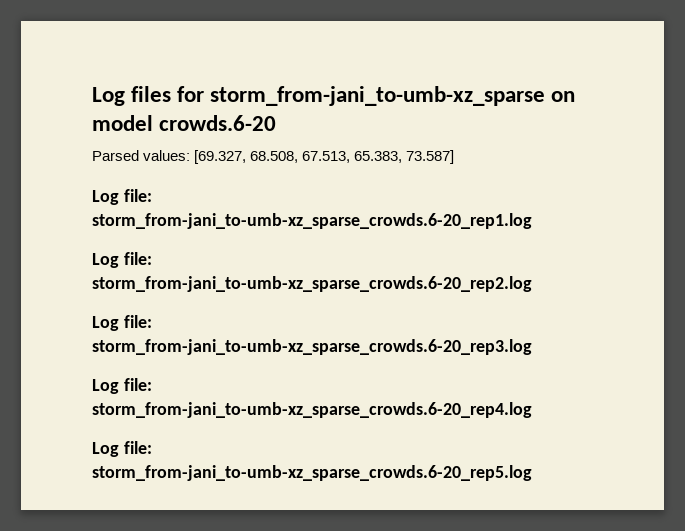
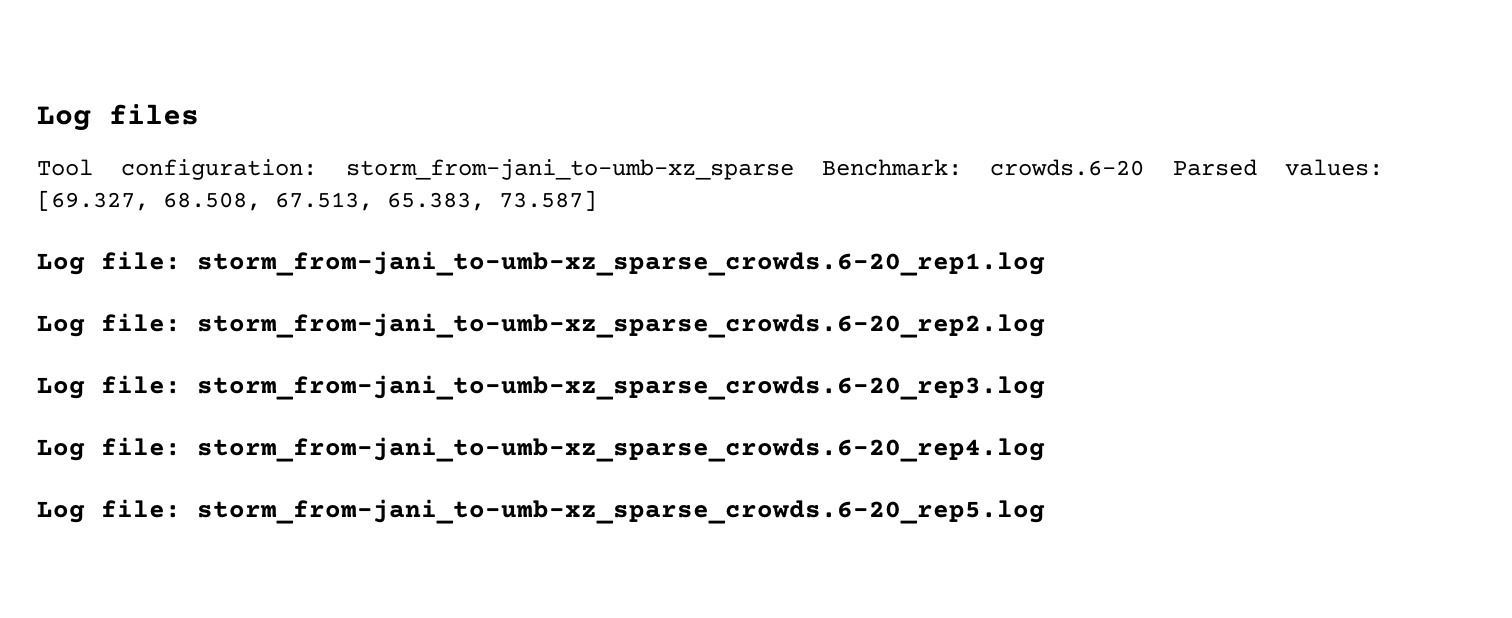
[177,86,576,106] [92,115,153,131] for storm_from-jani_to-umb-xz_sparse on model -> [37,159,963,180] // Tool configuration: storm_from-jani_to-umb-xz_sparse Benchmark:
(277, 123) // -> (1145, 167) none

